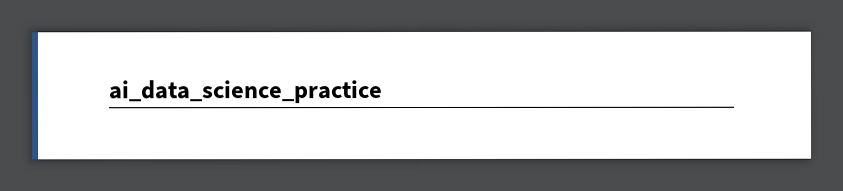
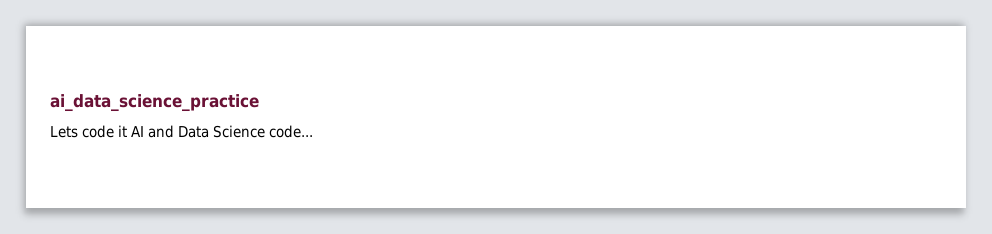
(383, 92) none -> [50,125,313,138] // Lets code it AI and Data Science code...

